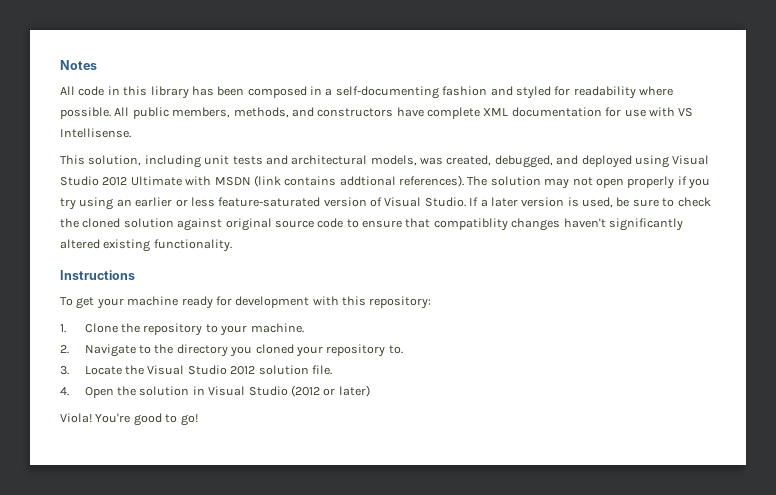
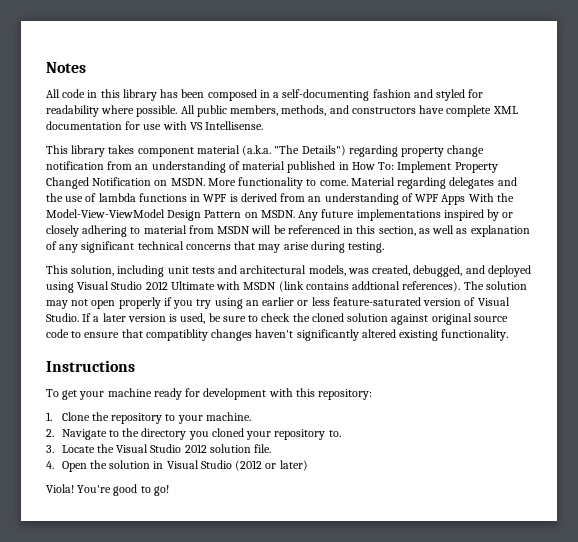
(131, 133) none -> [46,145,485,157] [46,161,498,173] [46,177,517,189] [46,193,514,205] [46,209,514,221] [46,225,530,237] [46,241,385,253] // This library takes component material (a.k.a. "The Details") regarding property change notification from an understanding of material published in How To: Implement Property Changed Notification on MSDN. More functionality to come. Material regarding delegates and the use of lambda functions in WPF is derived from an understanding of WPF Apps With the Model-View-ViewModel Design Pattern on MSDN. Any future implementations inspired by or closely adhering to material from MSDN will be referenced in this section, as well as explanation of any significant technical concerns that may arise during testing.

